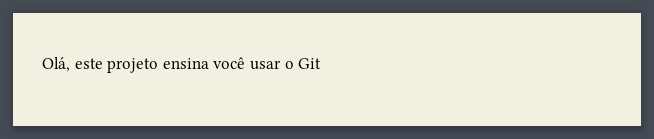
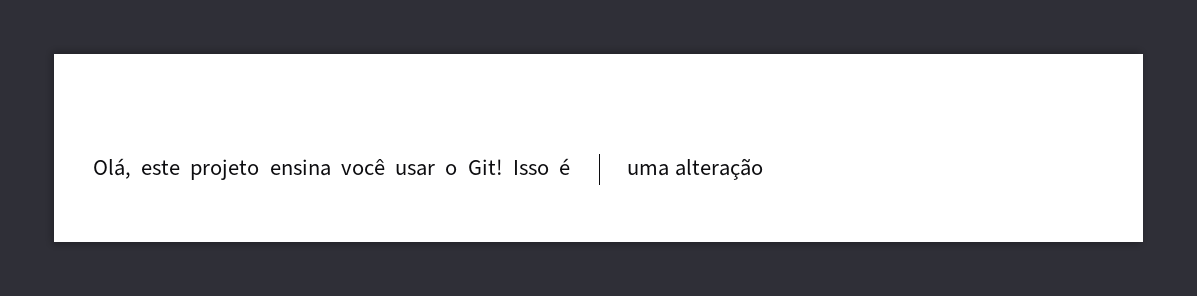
[298,58,322,69] Git -> [467,158,764,180] Git! Isso é uma alteração

